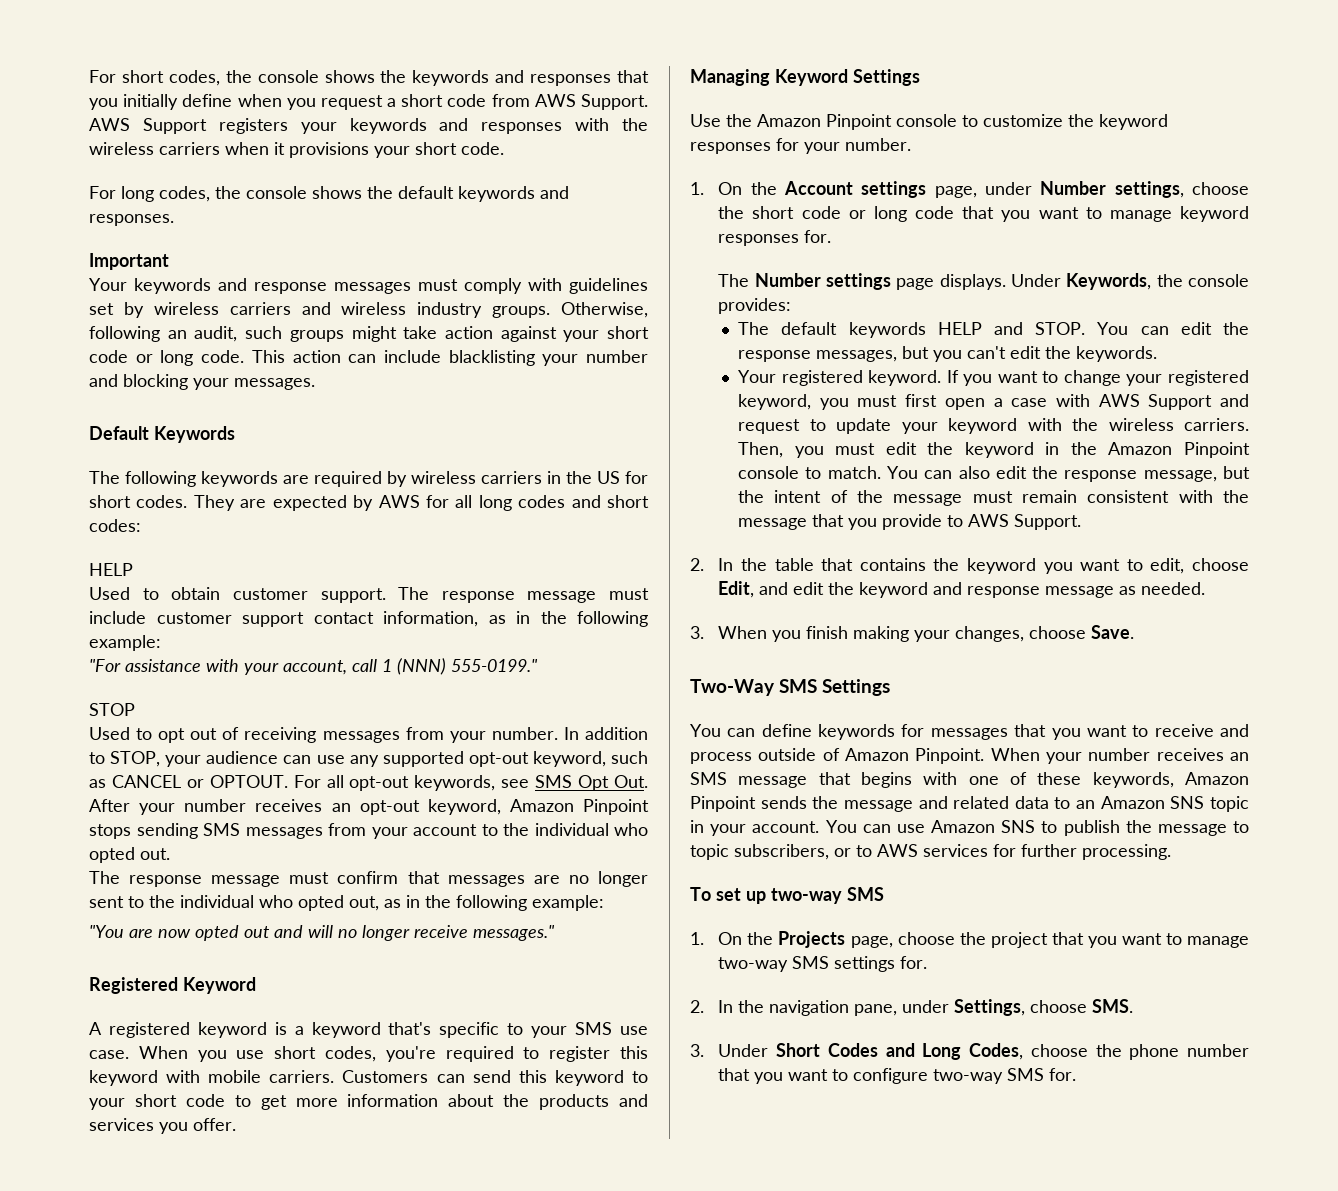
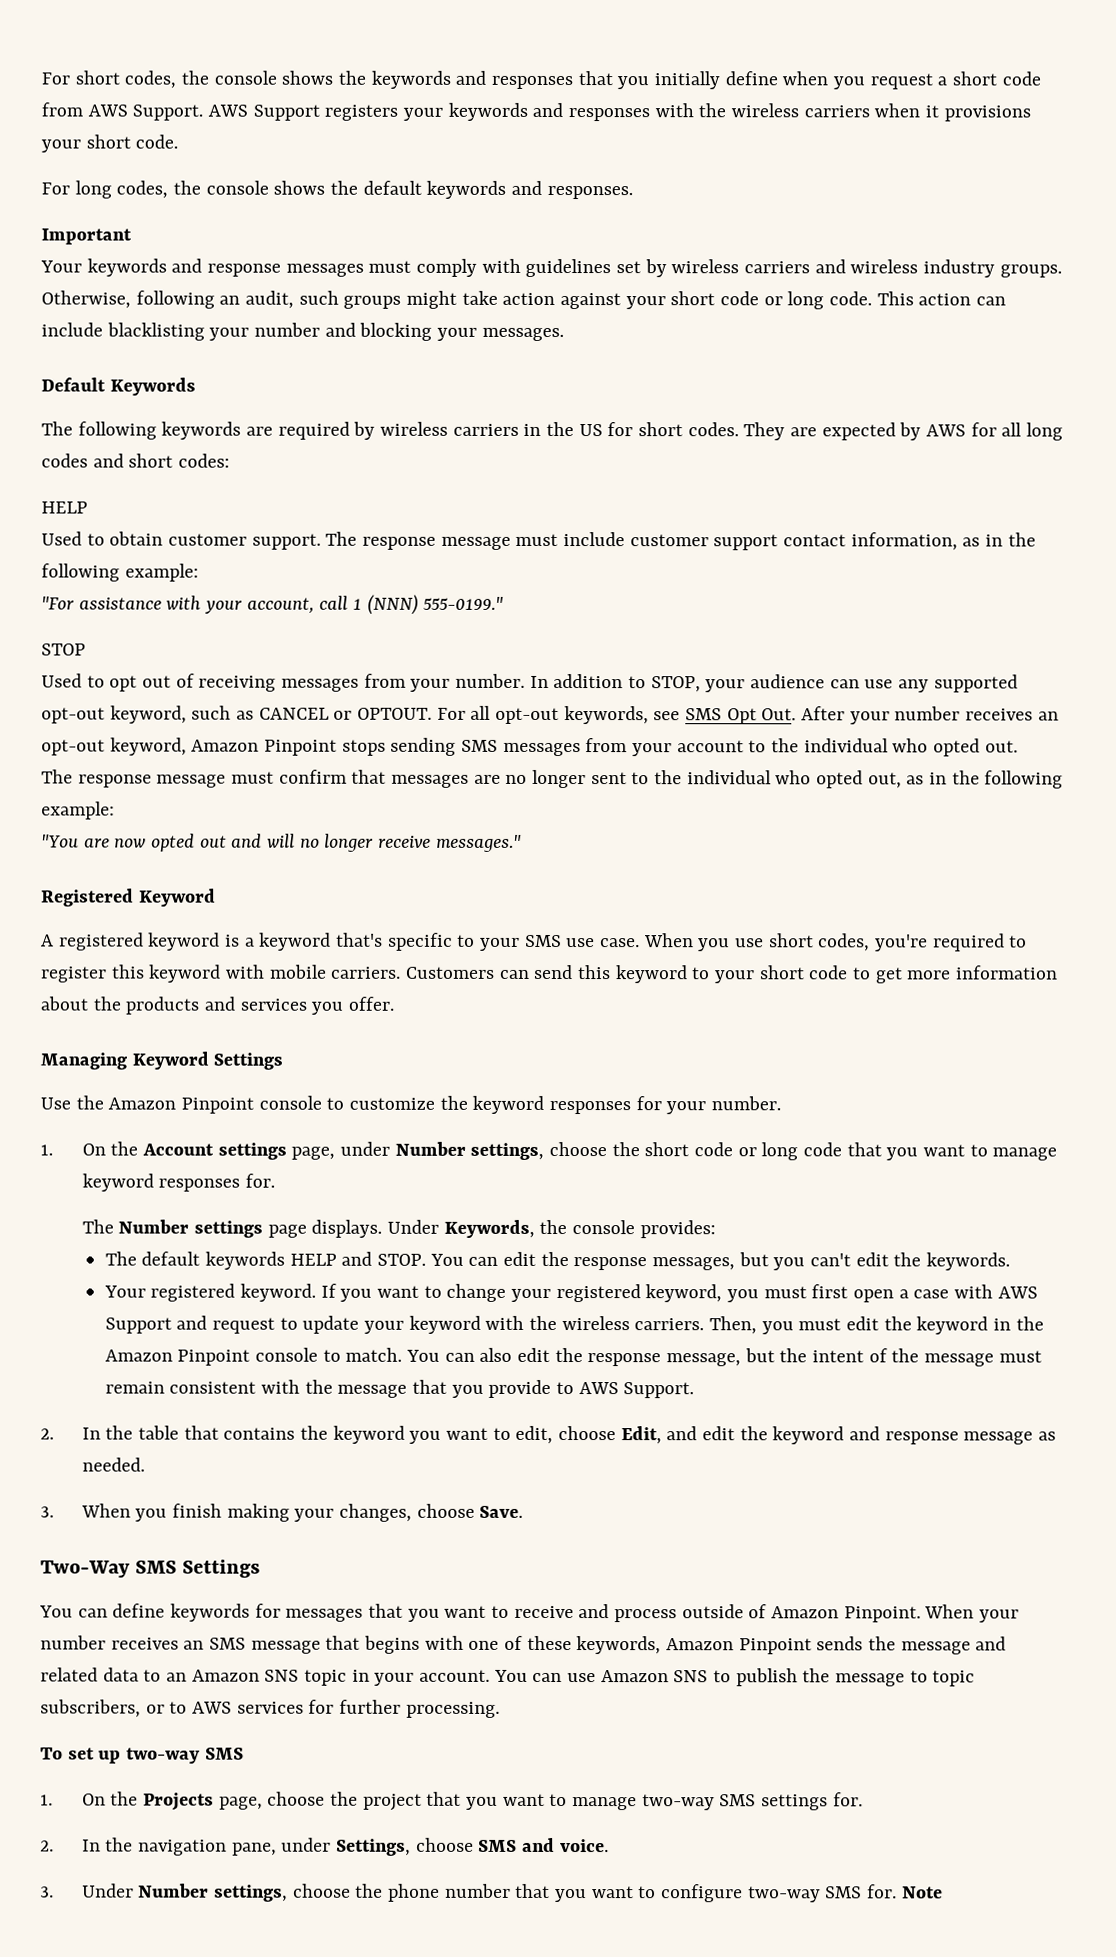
[1092,999,1134,1013] SMS. -> [478,1837,609,1853] SMS and voice.
[776,1043,1024,1060] Short Codes and Long Codes, -> [138,1883,289,1902] Number settings,
(1077, 1074) none -> [901,1886,943,1899] Note

